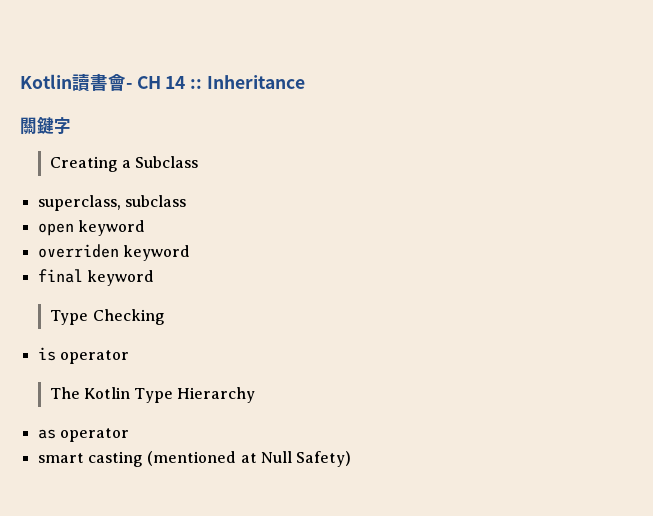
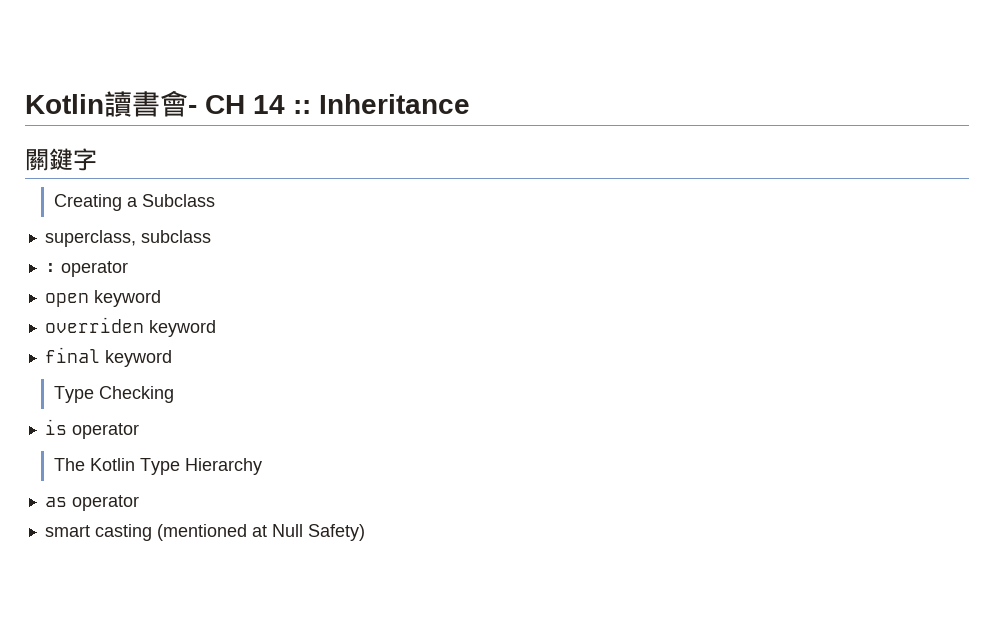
(186, 201) none -> [44,261,128,277] // : operator

